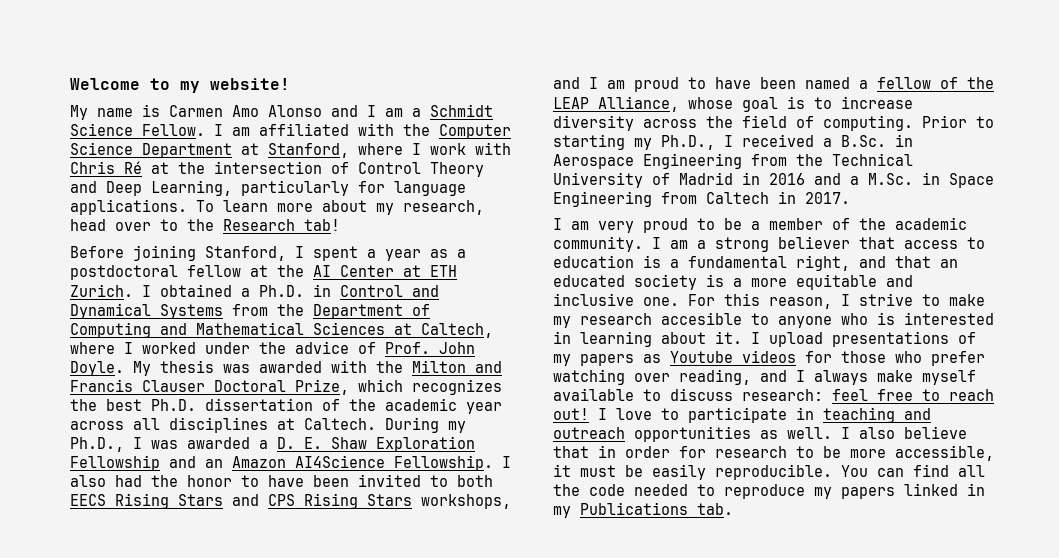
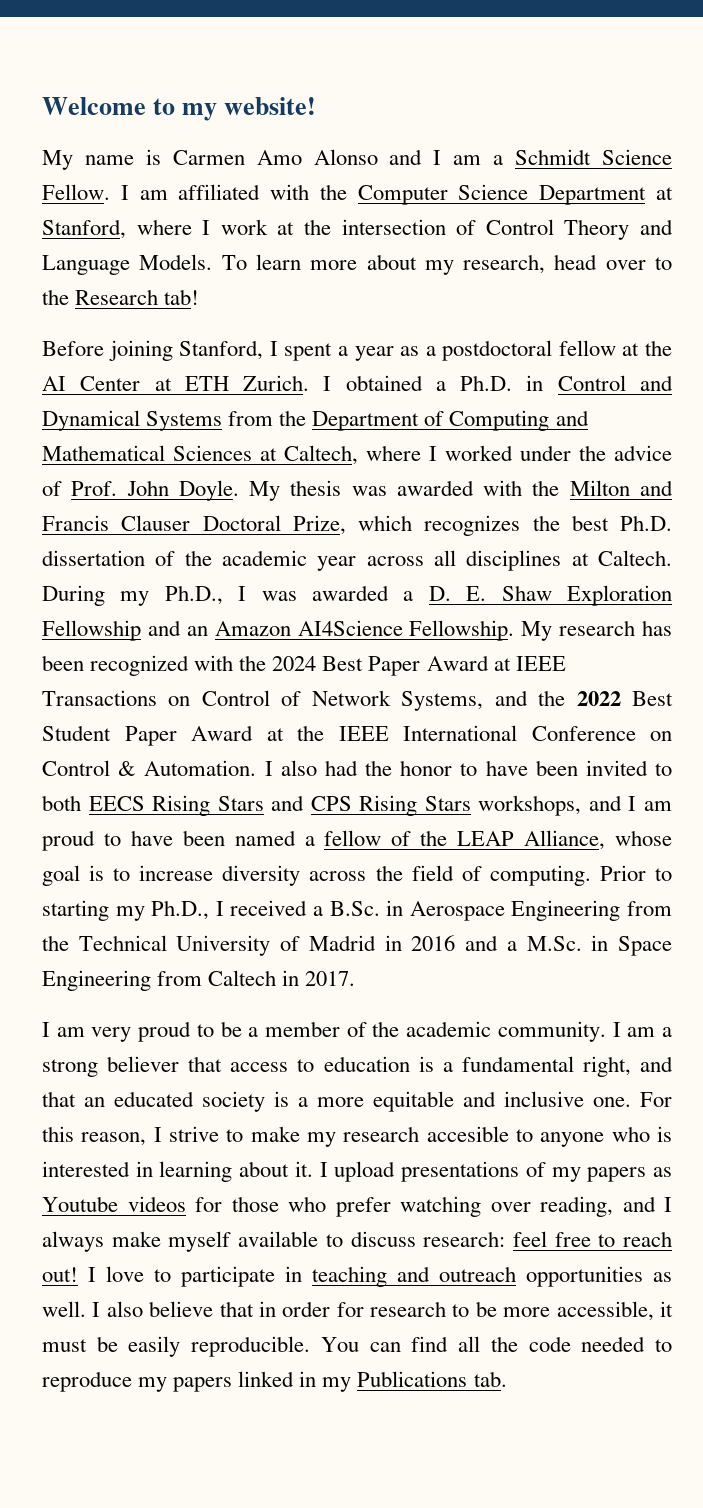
[475,142,511,155] [70,161,142,174] with Chris Ré -> (268, 227) none
[106,180,466,196] [70,199,187,215] Deep Learning, particularly for language applications. -> [42,254,213,275] Language Models.
(493, 463) none -> [521,620,672,641] [42,655,566,676] [42,690,673,711] [42,725,672,746] [42,760,257,776] My research has been recognized with the 2024 Best Paper Award at IEEE Transactions on Control of Network Systems, and the 2022 Best Student Paper Award at the IEEE International Conference on Control & Automation.

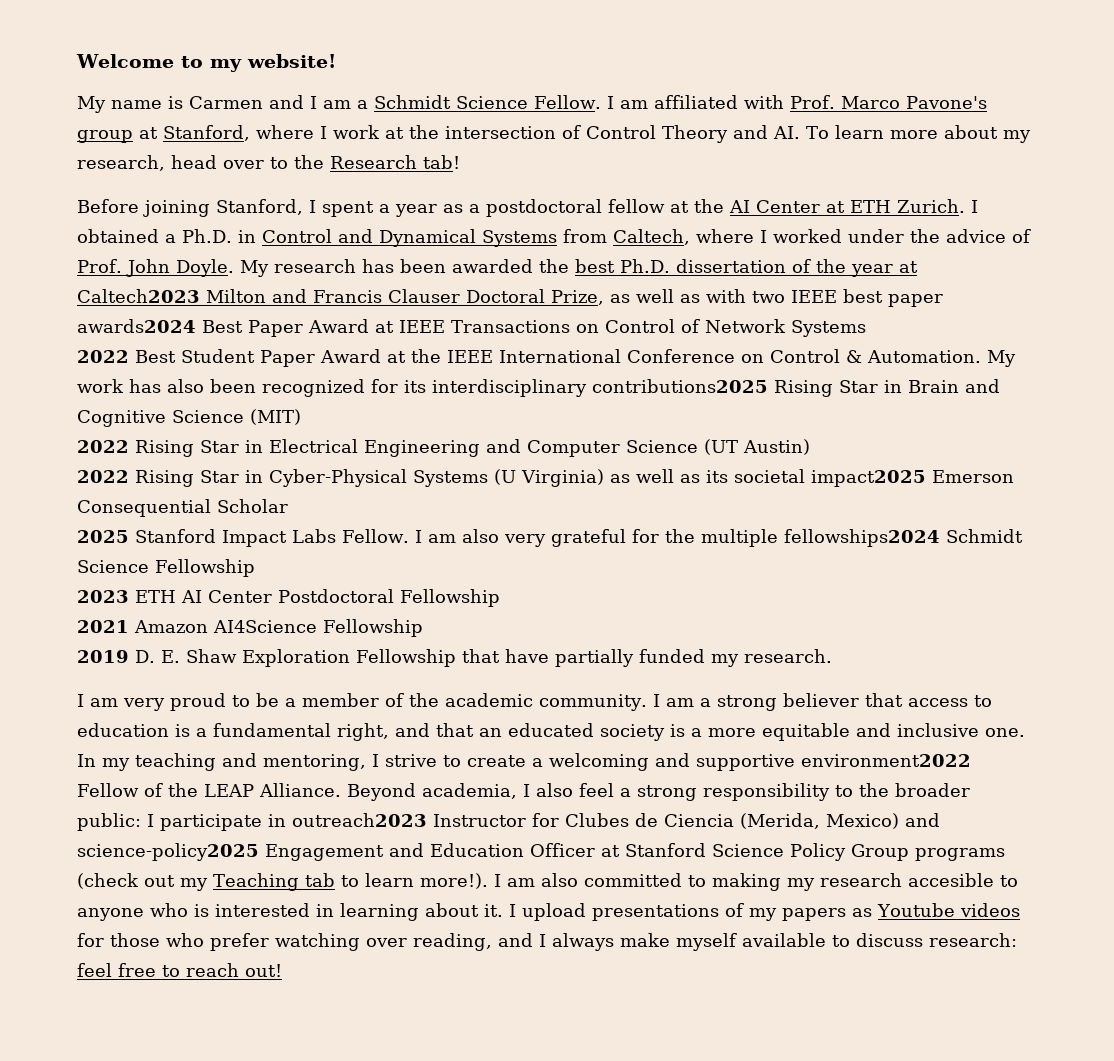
[256,149,378,165] Amo Alonso -> (263, 102) none
[319,184,647,205] the Computer Science Department -> [789,95,987,109] [77,130,133,143] Prof. Marco Pavone's group
[42,254,213,275] Language Models. -> [773,126,800,139] AI.
[279,410,589,431] [42,445,277,461] the Department of Computing and Mathematical Sciences at -> (607, 236) none
[290,480,560,496] thesis was awarded with the -> [274,259,918,277] [77,289,200,303] research has been awarded the best Ph.D. dissertation of the year at Caltech2023
[358,515,672,536] [42,550,672,571] [42,585,672,606] [42,620,672,641] [42,655,317,676] which recognizes the best Ph.D. dissertation of the academic year across all disciplines at Caltech. During my Ph.D., I was awarded a D. E. Shaw Exploration Fellowship and an Amazon AI4Science Fellowship. My research has been recognized with the 2024 -> [610,289,943,307] [77,319,196,333] as well as with two IEEE best paper awards2024
[401,690,566,711] Systems, and the -> [790,320,866,337] Systems //
[264,760,672,776] [42,795,672,816] [42,830,672,851] [42,865,672,886] [42,900,673,921] [42,935,673,956] [42,970,356,991] I also had the honor to have been invited to both EECS Rising Stars and CPS Rising Stars workshops, and I am proud to have been named a fellow of the LEAP Alliance, whose goal is to increase diversity across the field of computing. Prior to starting my Ph.D., I received a B.Sc. in Aerospace Engineering from the Technical University of Madrid in 2016 and a M.Sc. in Space Engineering from Caltech in 2017. -> [986,350,1016,367] [77,379,1000,397] [77,409,301,427] [77,439,810,457] [77,469,1014,487] [77,499,288,517] [77,529,1023,547] [77,559,255,577] [77,589,500,607] [77,619,423,637] [77,649,832,667] My work has also been recognized for its interdisciplinary contributions2025 Rising Star in Brain and Cognitive Science (MIT) // 2022 Rising Star in Electrical Engineering and Computer Science (UT Austin) // 2022 Rising Star in Cyber-Physical Systems (U Virginia) as well as its societal impact2025 Emerson Consequential Scholar // 2025 Stanford Impact Labs Fellow. I am also very grateful for the multiple fellowships2024 Schmidt Science Fellowship // 2023 ETH AI Center Postdoctoral Fellowship // 2021 Amazon AI4Science Fellowship // 2019 D. E. Shaw Exploration Fellowship that have partially funded my research.
[640,1092,672,1107] [42,1126,300,1146] For this reason, I strive to make -> [77,753,971,771] [77,783,970,801] [77,813,940,831] [77,843,1005,861] [77,873,781,891] In my teaching and mentoring, I strive to create a welcoming and supportive environment2022 Fellow of the LEAP Alliance. Beyond academia, I also feel a strong responsibility to the broader public: I participate in outreach2023 Instructor for Clubes de Ciencia (Merida, Mexico) and science-policy2025 Engagement and Education Officer at Stanford Science Policy Group programs (check out my Teaching tab to learn more!). I am also committed to making
[88,1266,672,1287] [42,1301,673,1321] [42,1336,673,1357] [42,1371,507,1392] I love to participate in teaching and outreach opportunities as well. I also believe that in order for research to be more accessible, it must be easily reproducible. You can find all the code needed to reproduce my papers linked in my Publications tab. -> (282, 970) none

